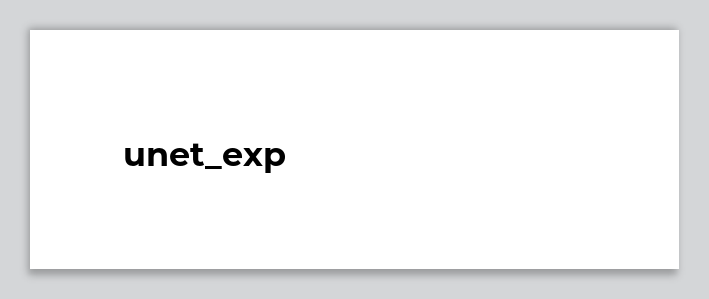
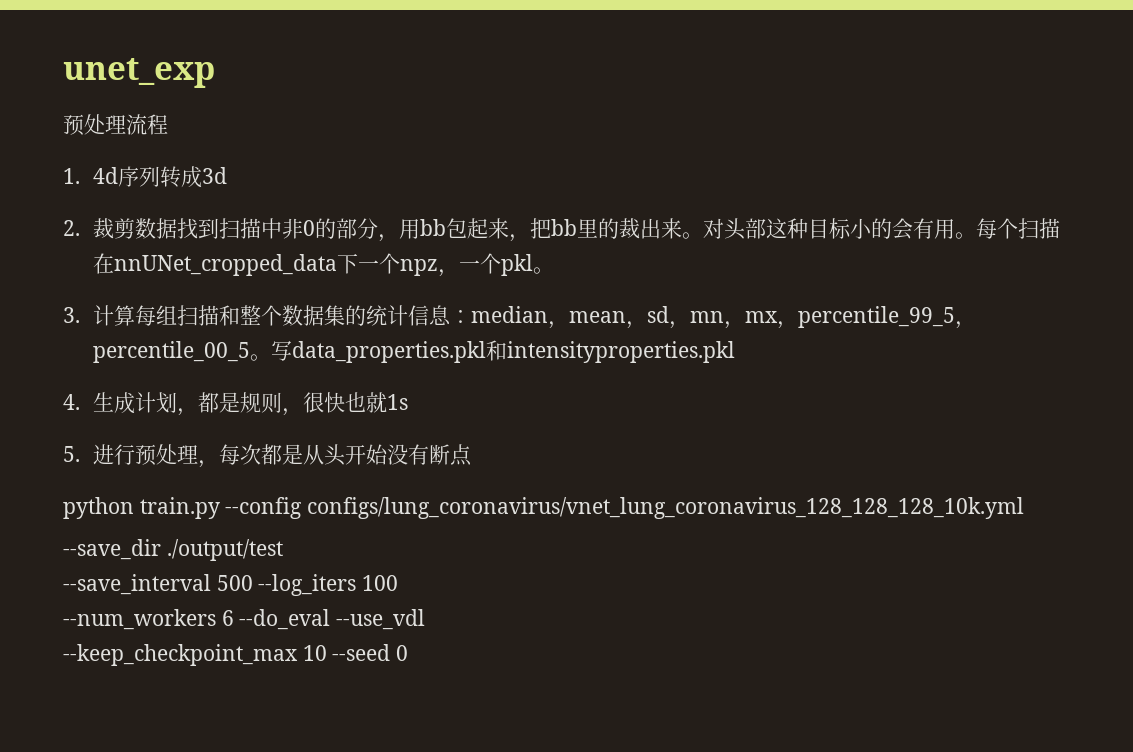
(286, 158) none -> [63,114,168,136] [63,166,227,188] [63,218,1060,242] [92,253,554,277] [63,305,976,329] [92,340,735,363] [63,392,408,416] [63,444,472,468] [63,497,1025,519] [63,539,283,561] [63,574,399,596] [63,609,426,630] [63,644,409,666] // 预处理流程 // 1. 4d序列转成3d // 2.裁剪数据找到扫描中非0的部分，用bb包起来，把bb里的裁出来。对头部这种目标小的会有用。每个扫描在nnUNet_cropped_data下一个npz，一个pkl。 // 3.计算每组扫描和整个数据集的统计信息：median，mean，sd，mn，mx，percentile_99_5，percentile_00_5。写data_properties.pkl和intensityproperties.pkl // 4.生成计划，都是规则，很快也就1s // 5.进行预处理，每次都是从头开始没有断点 // python train.py --config configs/lung_coronavirus/vnet_lung_coronavirus_128_128_128_10k.yml // --save_dir ./output/test // --save_interval 500 --log_iters 100 // --num_workers 6 --do_eval --use_vdl // --keep_checkpoint_max 10 --seed 0

